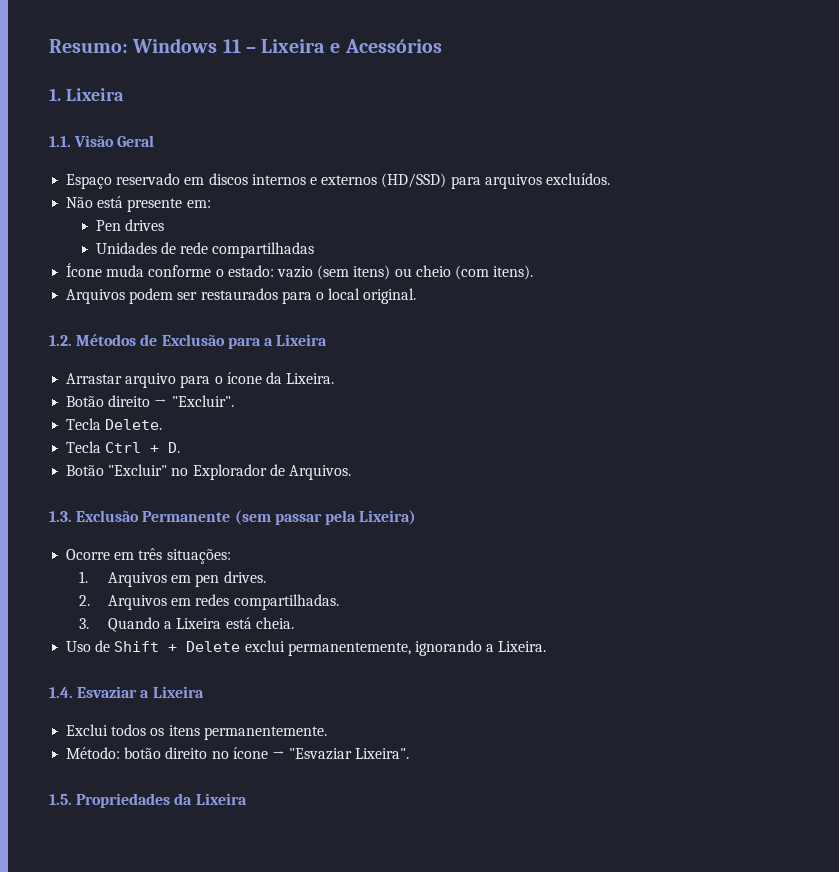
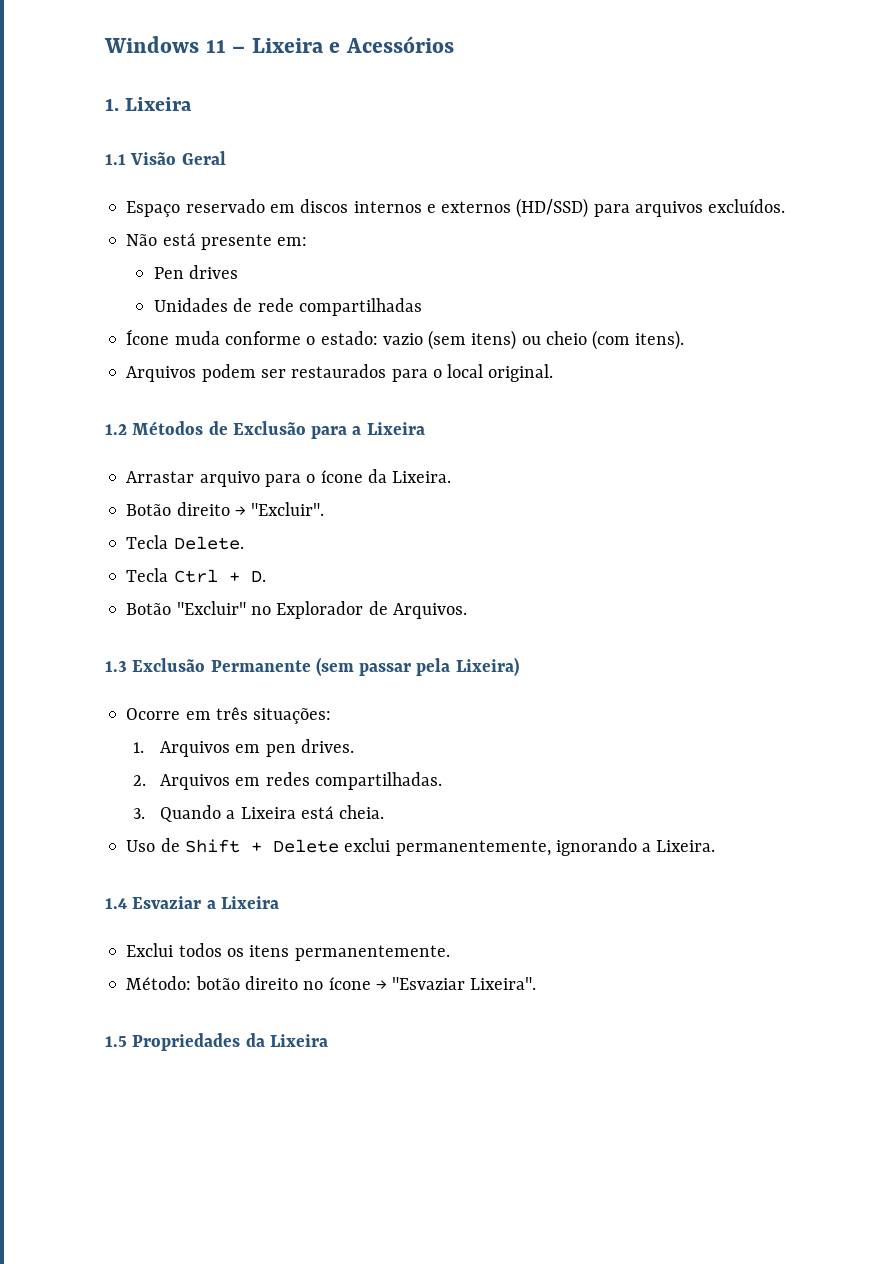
[49,39,128,53] Resumo: -> (104, 44) none
[49,136,71,147] 1.1. -> [105,154,126,165] 1.1
[49,335,72,346] 1.2. -> [105,424,127,435] 1.2
[49,511,72,522] 1.3. -> [105,661,127,672] 1.3
[49,687,73,698] 1.4. -> [105,898,127,909] 1.4
[49,794,72,805] 1.5. -> [105,1036,127,1047] 1.5

